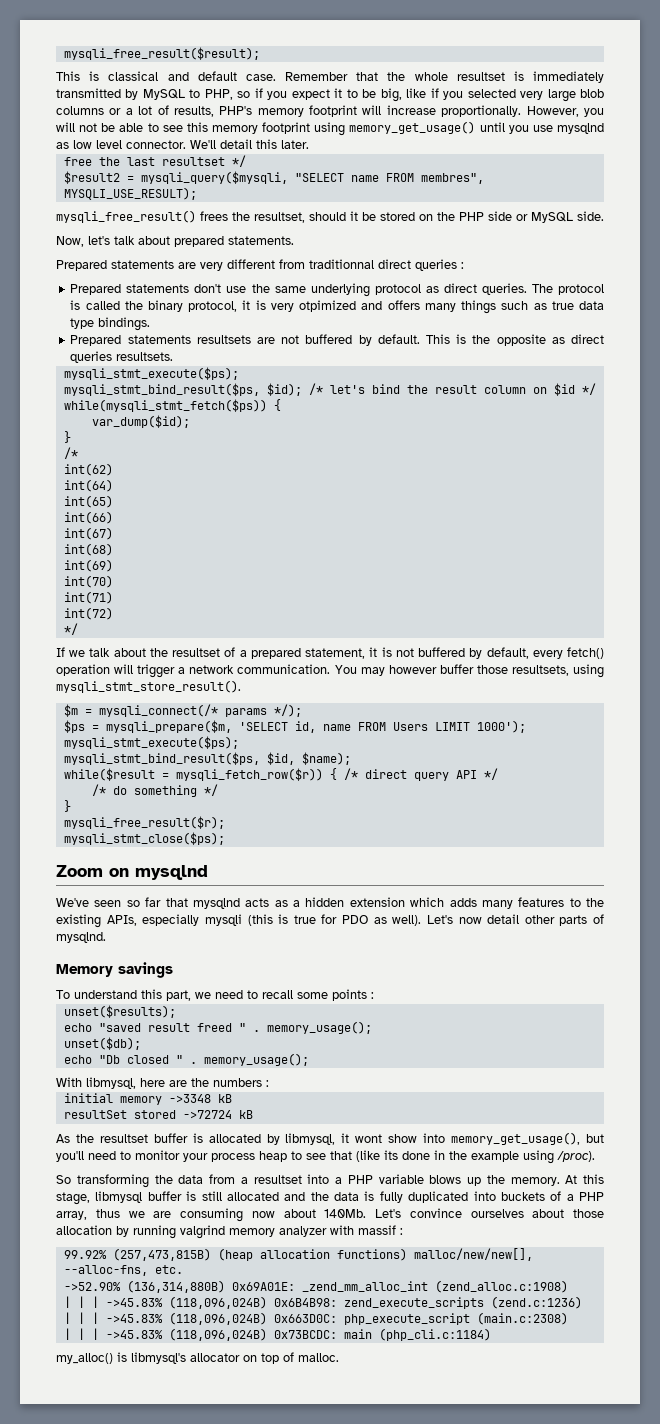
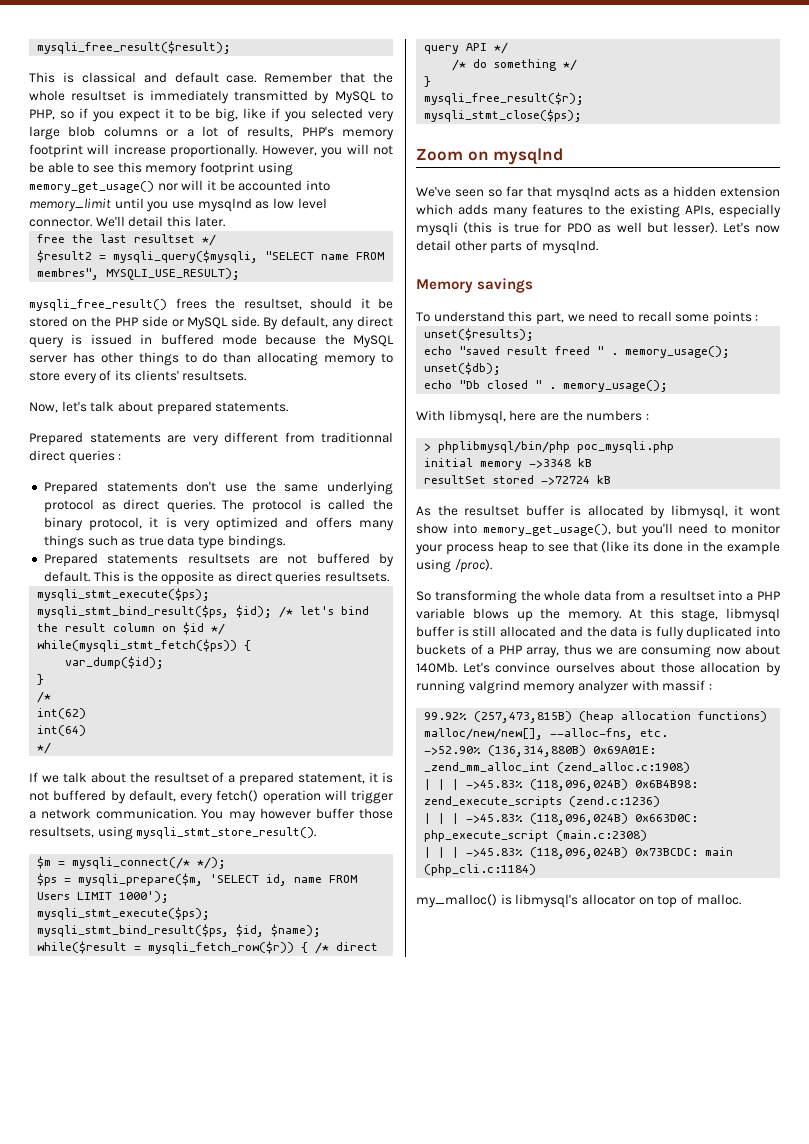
(476, 127) none -> [157,180,330,191] [29,198,111,212] nor will it be accounted into memory_limit
(604, 216) none -> [263,316,393,330] [29,334,394,348] [29,352,393,366] [29,370,247,384] By default, any direct query is issued in buffered mode because the MySQL server has other things to do than allocating memory to store every of its clients' resultsets.
[299,300,357,312] otpimized -> [216,517,279,531] optimized
[63,495,113,508] [63,511,113,524] [63,527,113,540] [63,543,113,556] [63,559,113,572] [63,575,113,588] [63,591,113,604] [63,607,113,620] // int(65) // int(66) // int(67) // int(68) // int(69) // int(70) // int(71) // int(72) -> (87, 730) none
[224,708,267,717] params -> (191, 863) none
[392,915,422,926] well). -> [616,222,718,234] well but lesser).
(269, 1083) none -> [424,441,675,453] // > phplibmysql/bin/php poc_mysqli.php
(173, 1179) none -> [544,590,581,601] whole
[56,1353,113,1364] my_alloc() -> [416,894,497,908] my_malloc()

